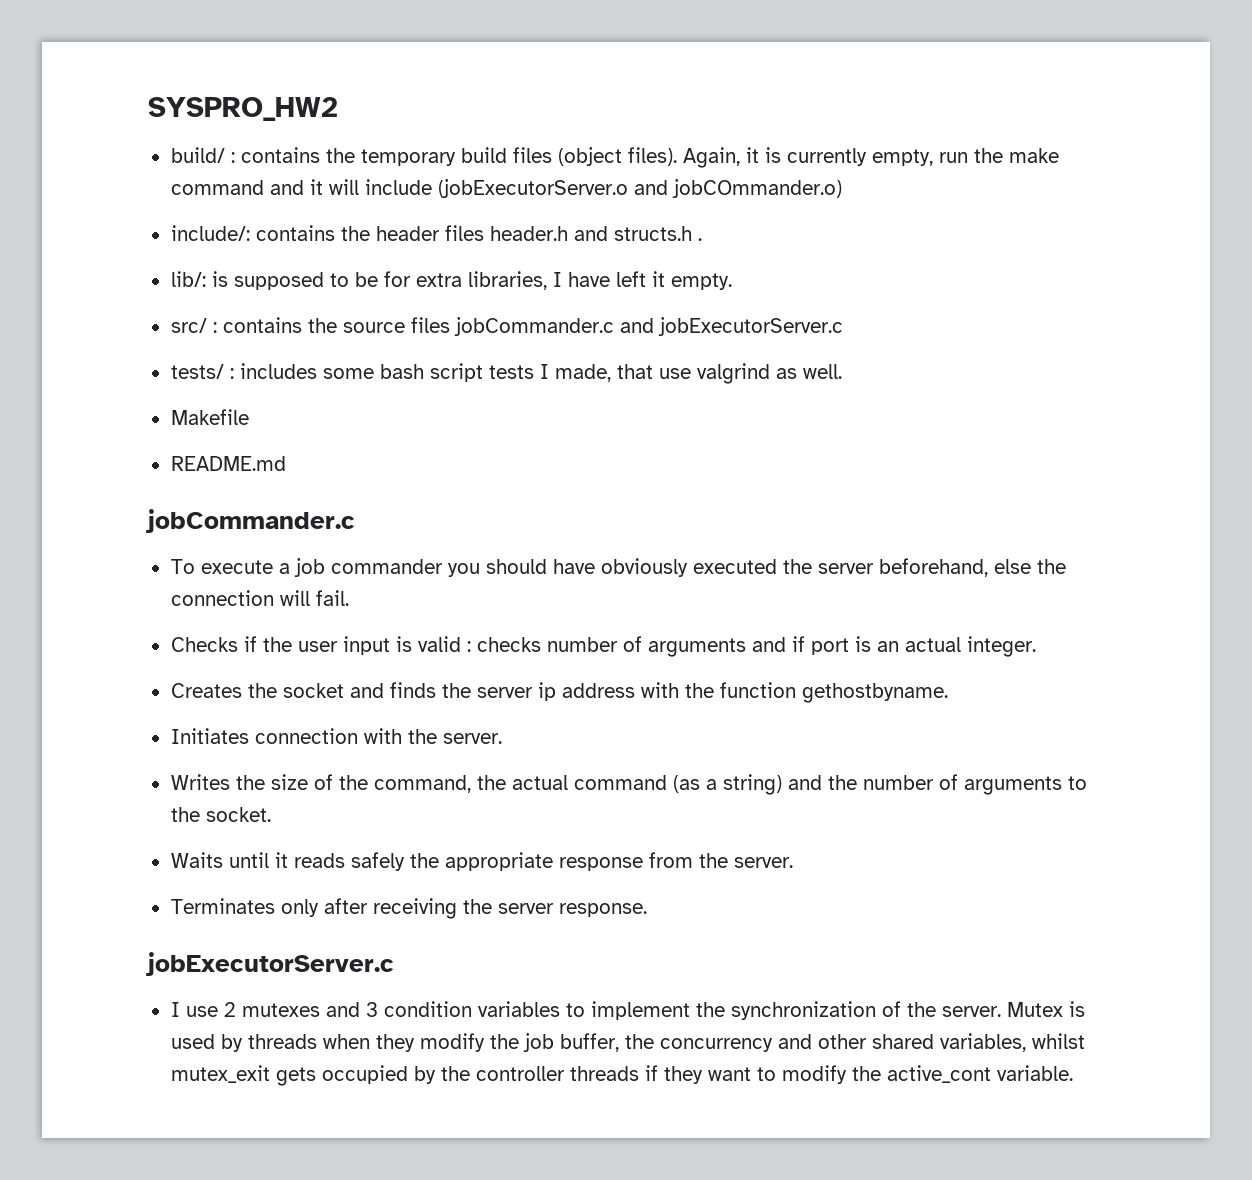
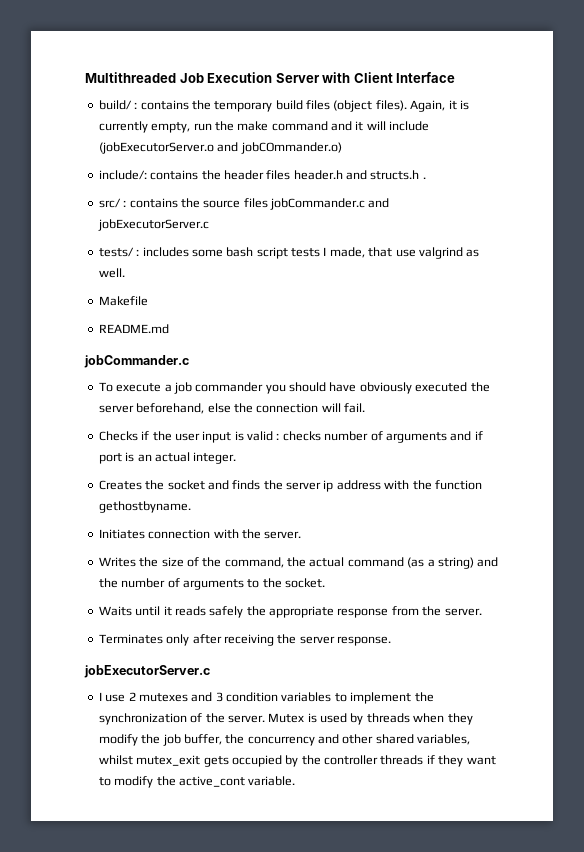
[148,97,338,121] SYSPRO_HW2 -> [85,72,456,83] Multithreaded Job Execution Server with Client Interface
[170,271,732,290] // lib/: is supposed to be for extra libraries, I have left it empty. -> (426, 178) none

